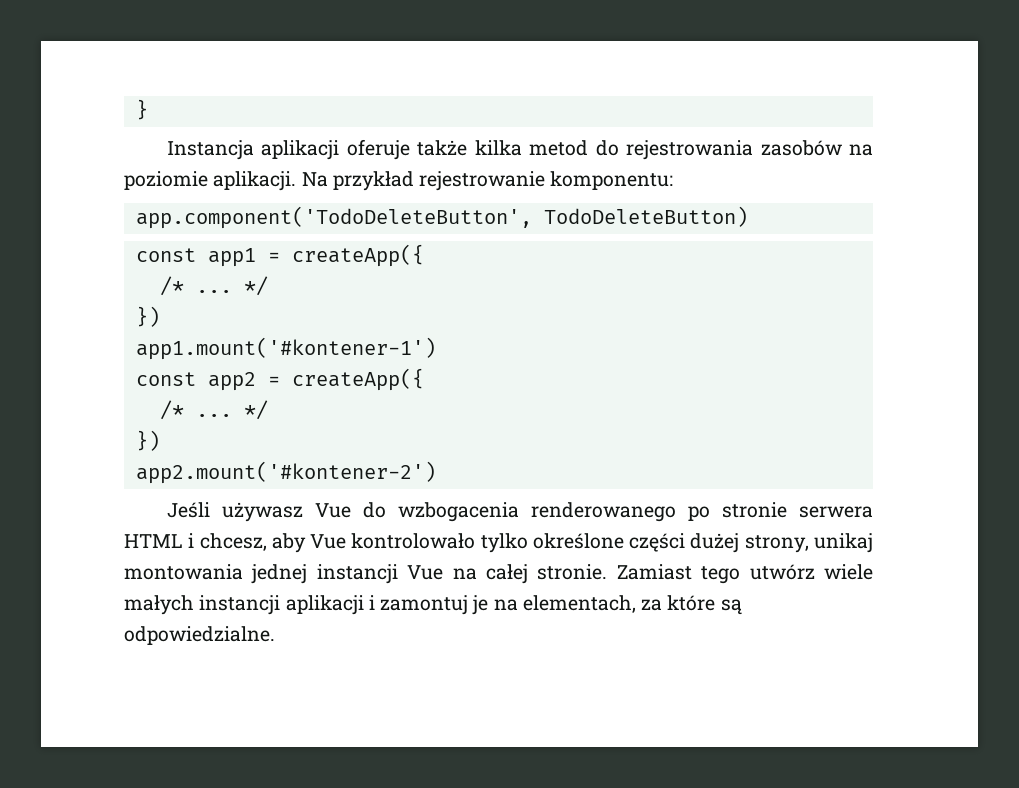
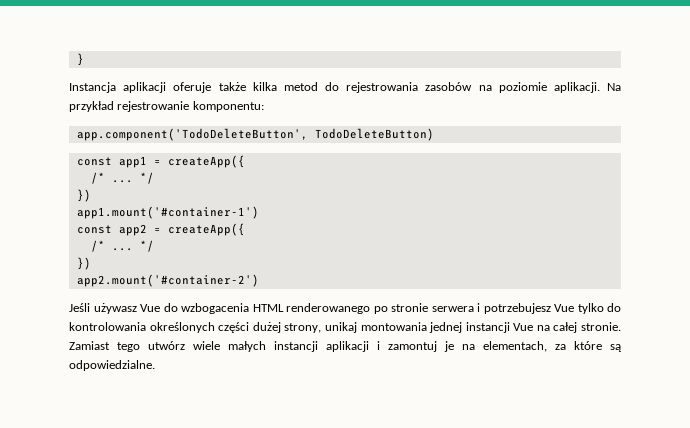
[135,337,436,360] app1.mount('#kontener-1') -> [76,206,259,219] app1.mount('#container-1')
[135,461,436,484] app2.mount('#kontener-2') -> [76,274,259,287] app2.mount('#container-2')
(519, 512) none -> [252,304,284,312] HTML
[124,533,624,553] HTML i chcesz, aby Vue kontrolowało tylko określone -> [477,303,621,314] [69,322,215,333] i potrzebujesz Vue tylko do kontrolowania określonych

